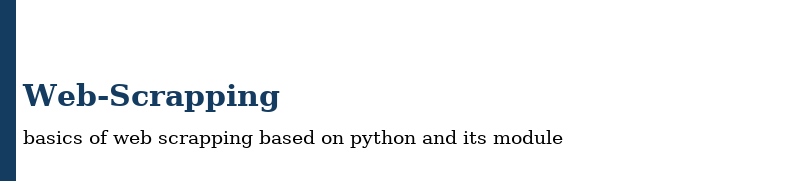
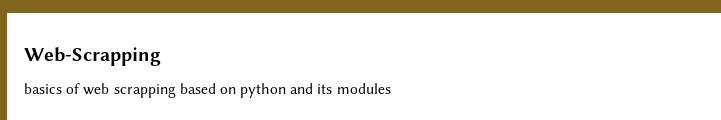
[493,130,563,144] module -> [336,83,391,94] modules

